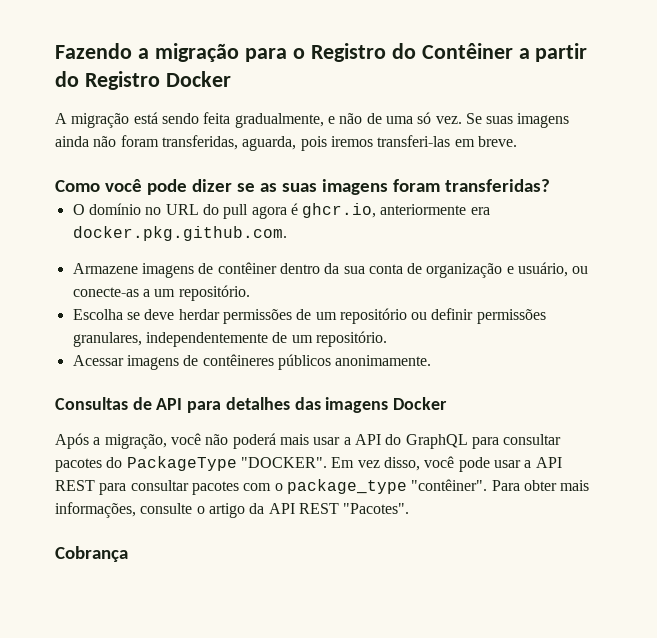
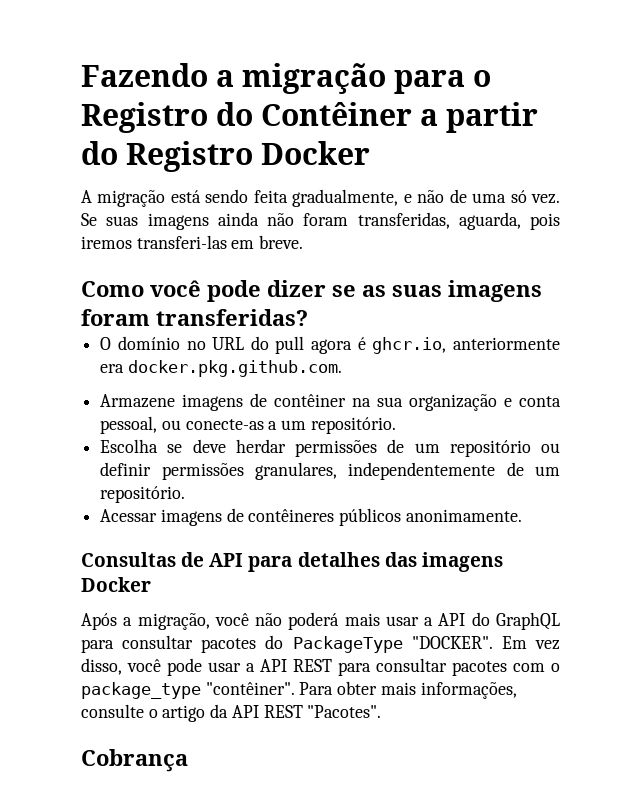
[279,262,569,278] dentro da sua conta de organização e usuário, -> [352,394,561,411] [100,416,158,434] na sua organização e conta pessoal,

